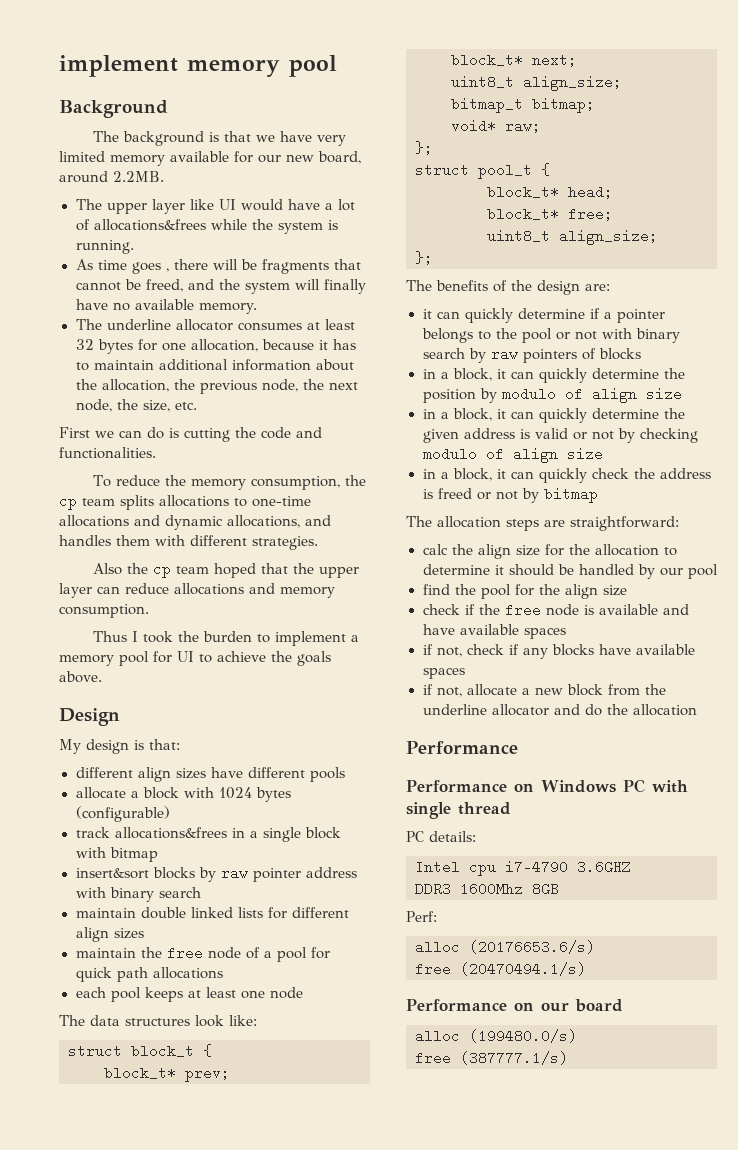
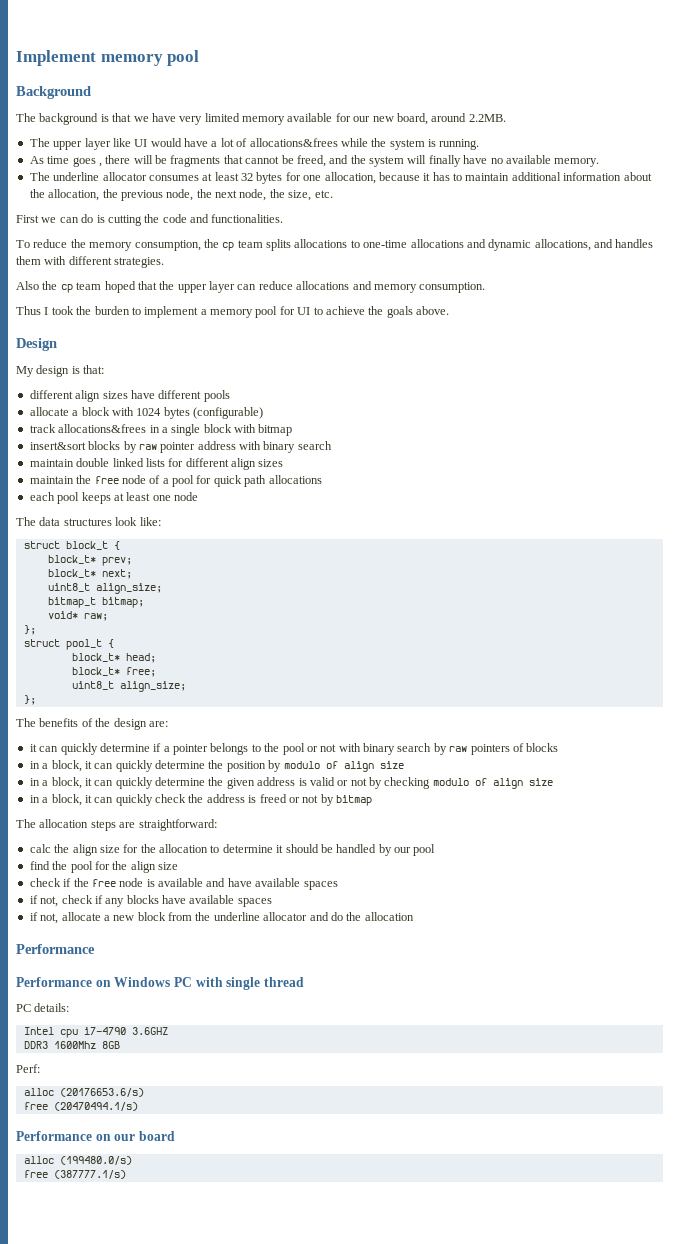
[59,55,178,77] implement -> [16,50,96,66] Implement

